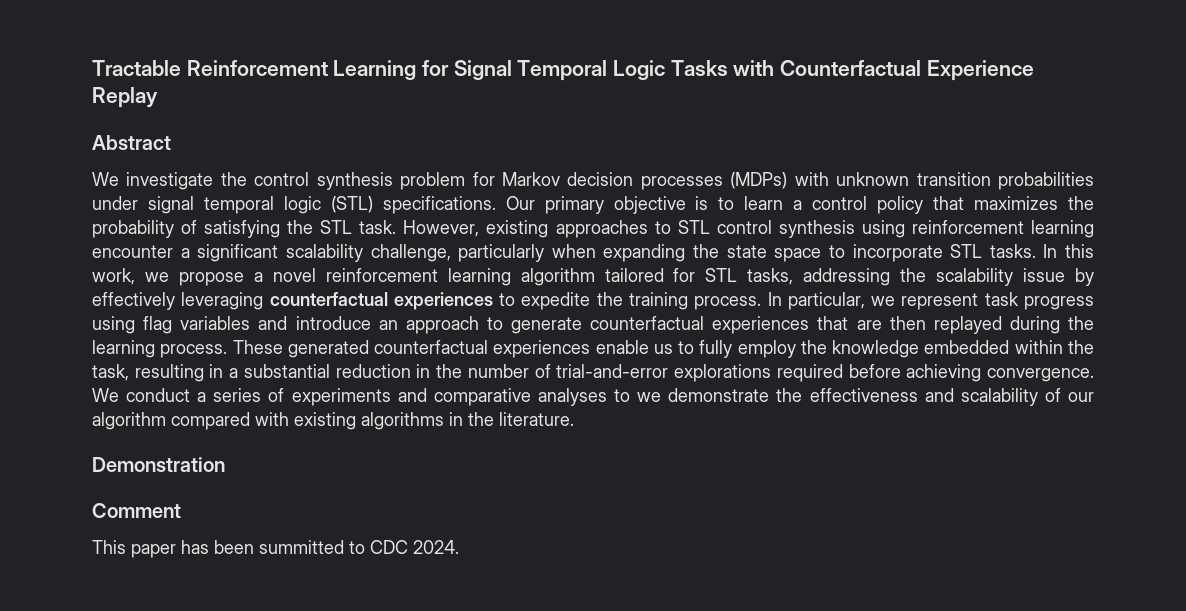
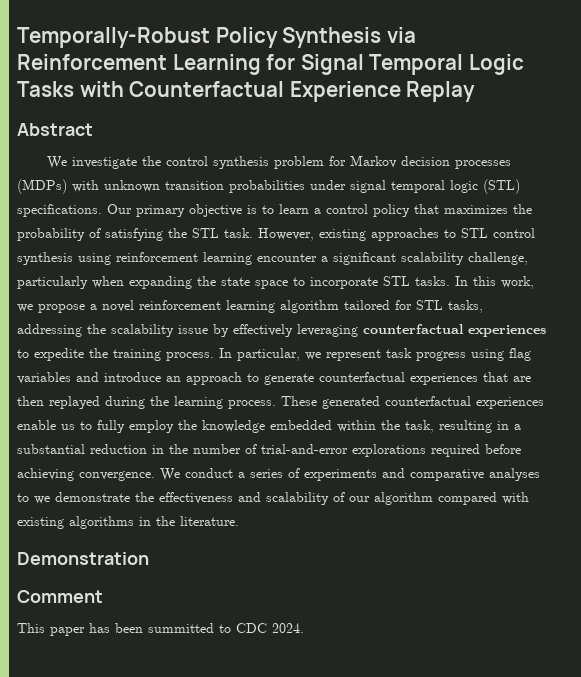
[92,60,181,76] Tractable -> [17,27,416,48] Temporally-Robust Policy Synthesis via

